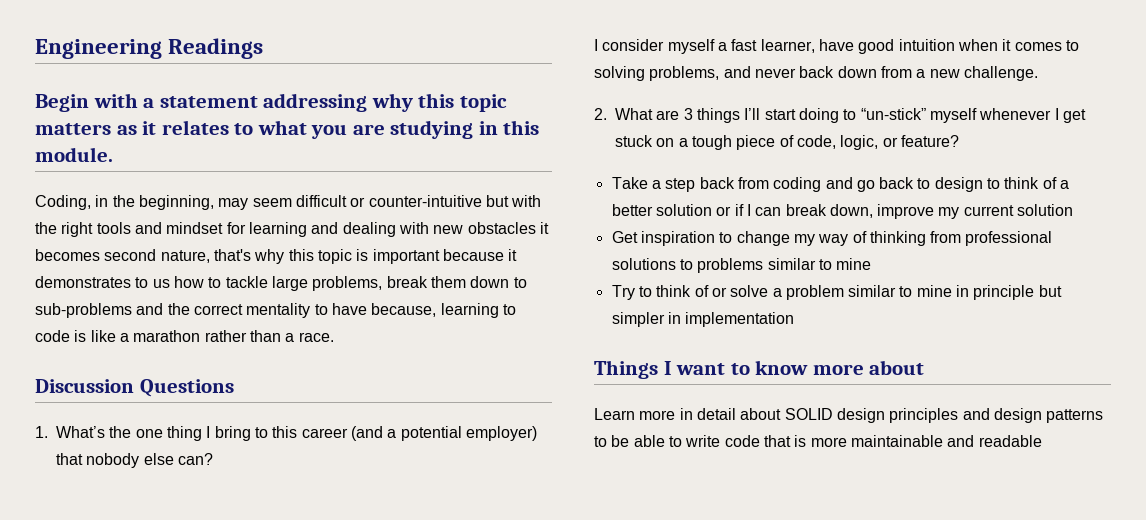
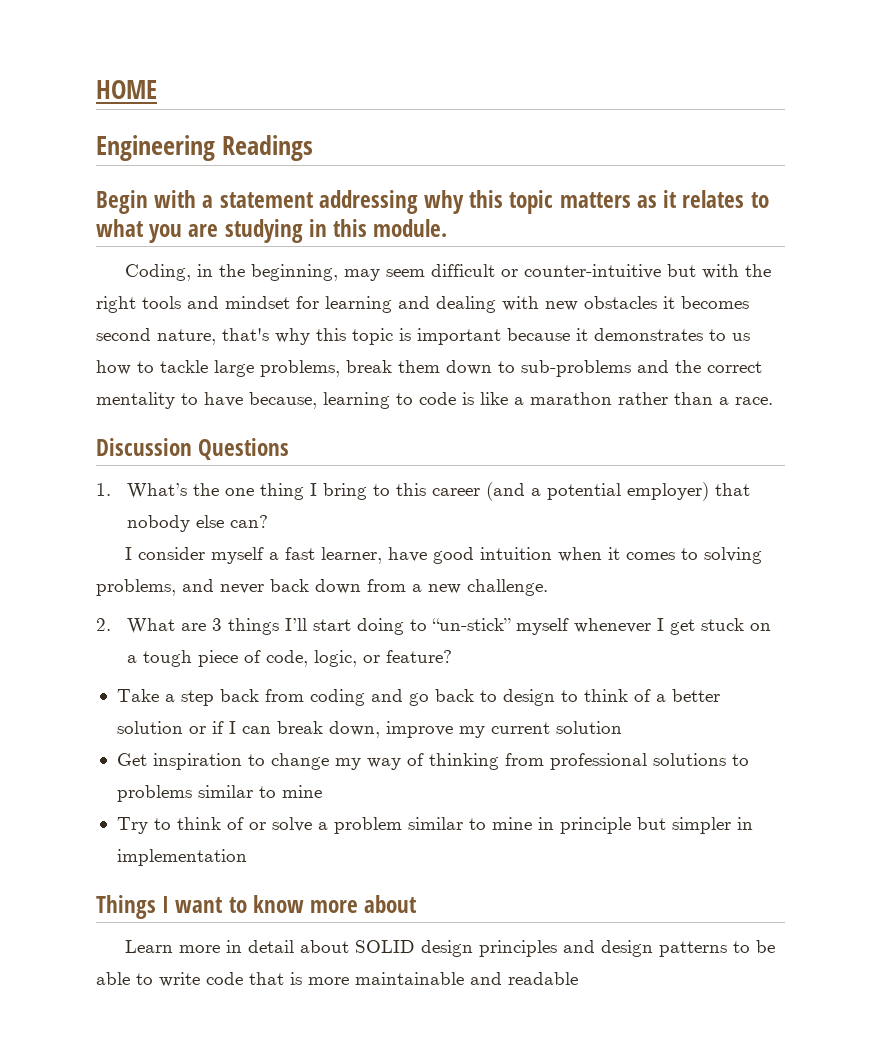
(35, 49) none -> [96,80,157,99] HOME //

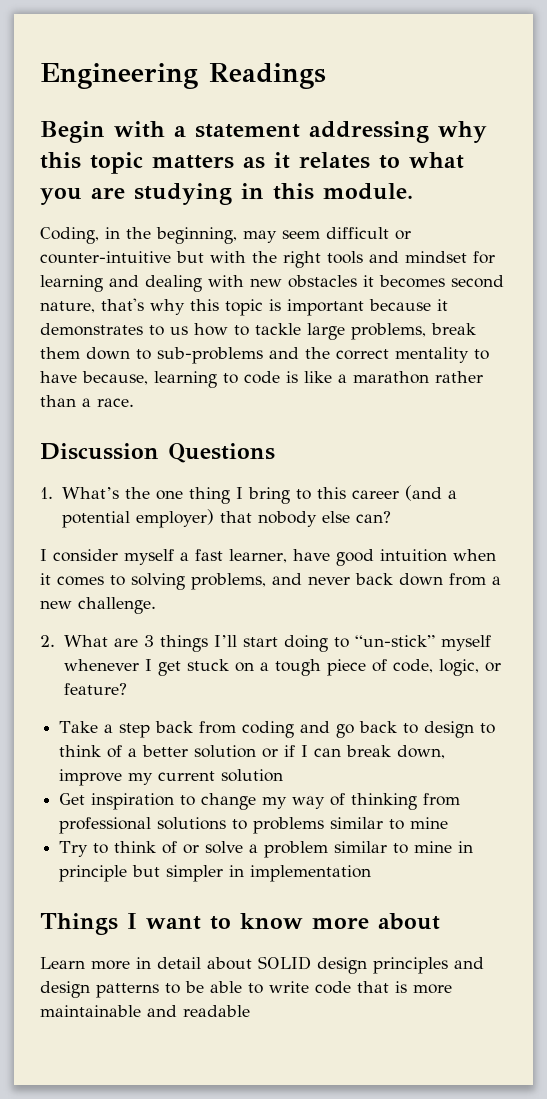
[96,80,157,99] HOME // -> (40, 76) none

